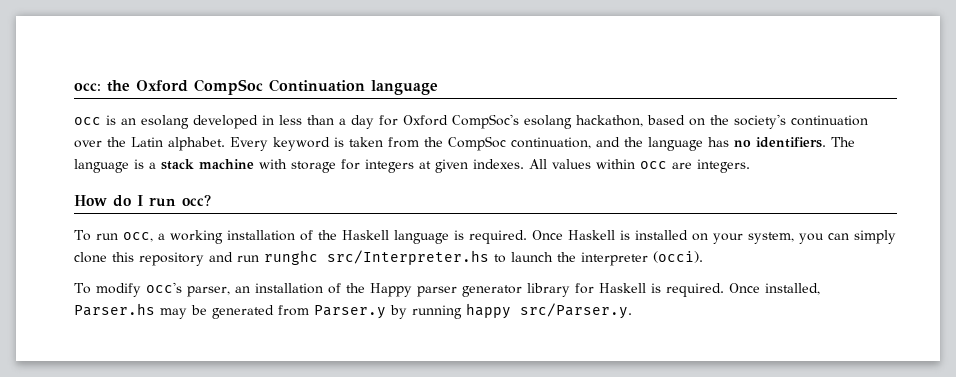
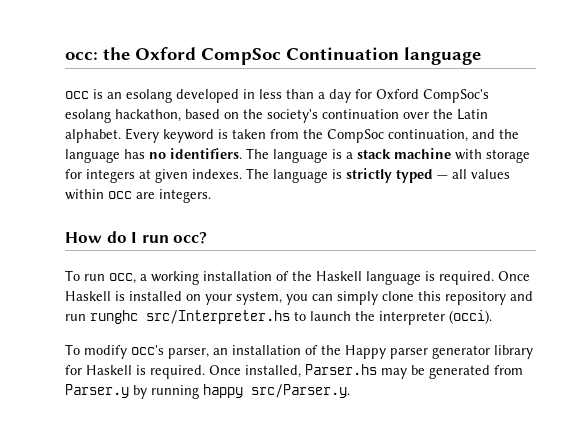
[529,159,547,169] All -> [246,168,467,183] The language is strictly typed — all

